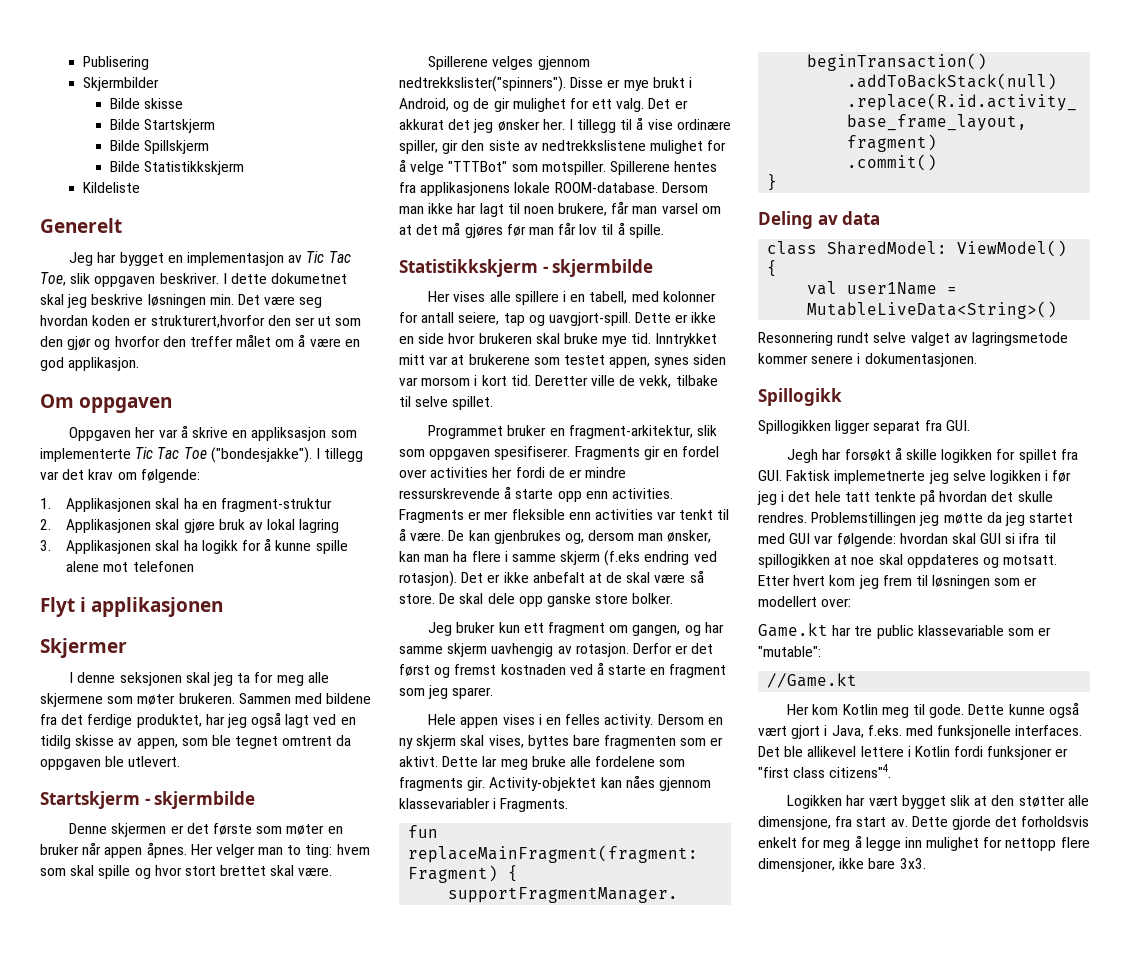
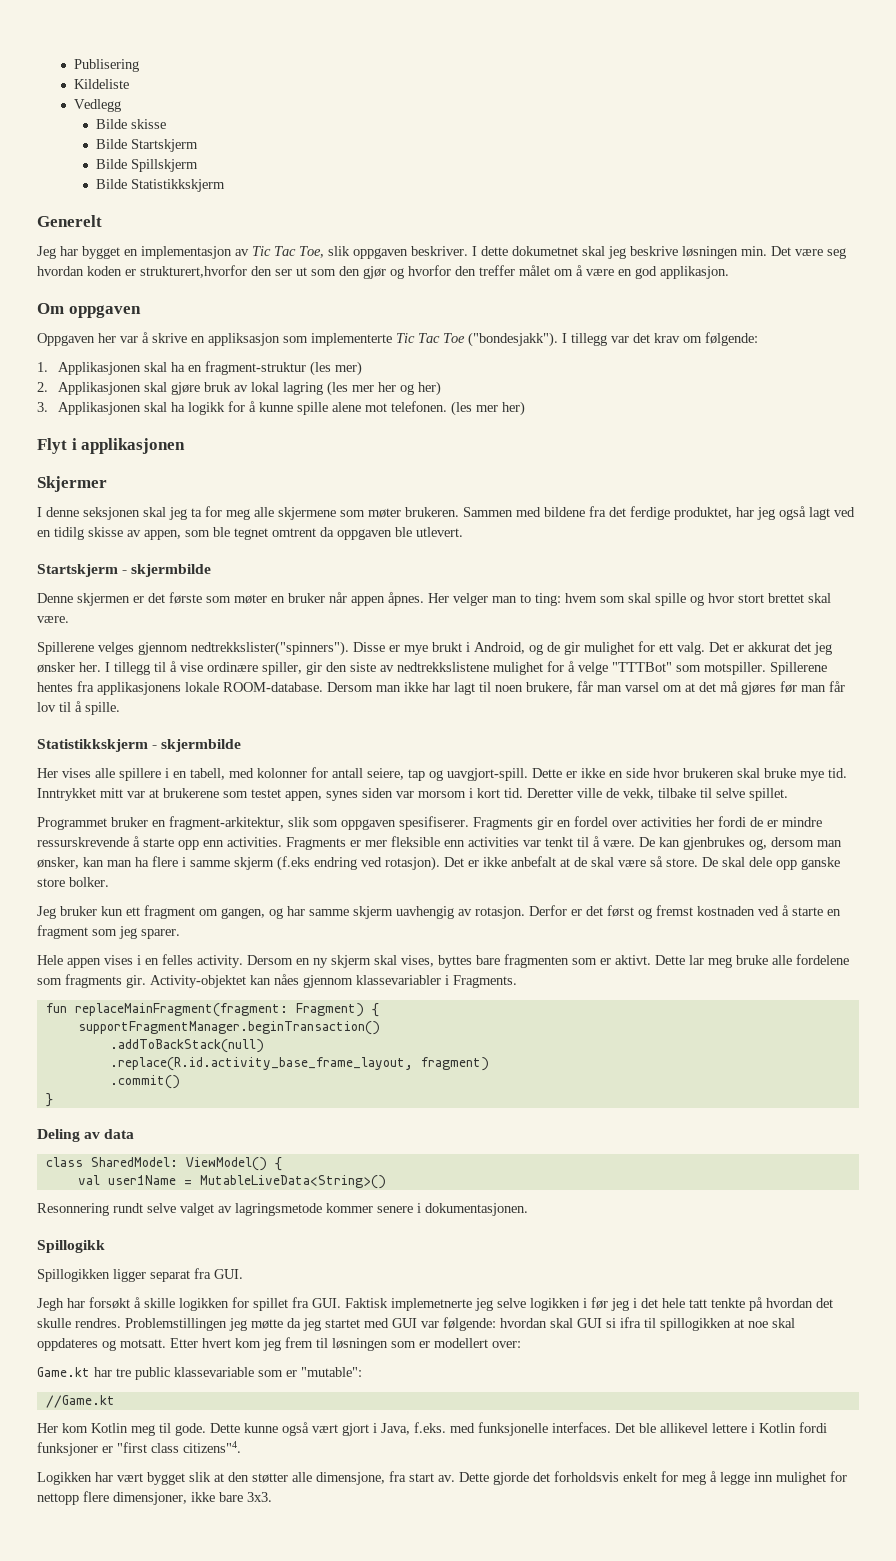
[83,77,160,91] Skjermbilder -> [74,79,130,89] [74,99,122,112] Kildeliste // Vedlegg
[83,182,141,193] // Kildeliste -> (225, 185) none
[210,447,312,463] ("bondesjakke"). -> [468,332,558,347] ("bondesjakk").
(333, 505) none -> [310,361,363,376] (les mer)
(340, 526) none -> [327,381,442,396] (les mer her og her)
[132,561,194,572] telefonen -> [391,401,526,416] telefonen. (les mer her)

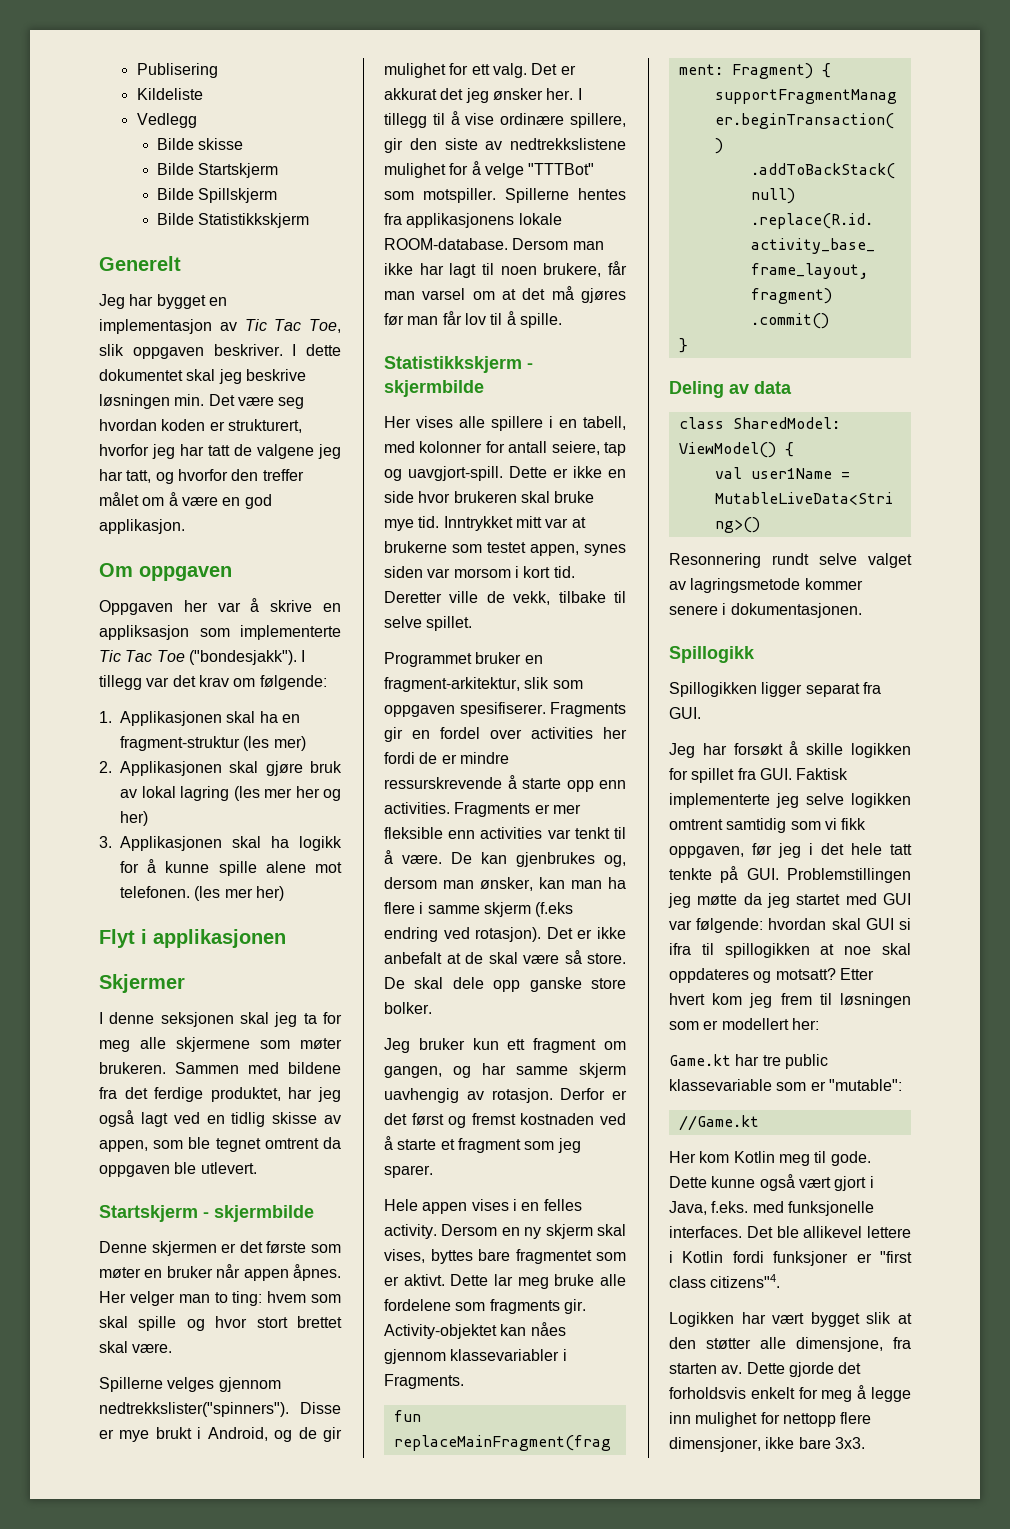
[512,246,578,256] dokumetnet -> [99,369,183,381] dokumentet
[140,265,386,279] strukturert,hvorfor den ser ut som den gjør -> [227,419,302,433] [99,444,341,459] [99,469,152,483] strukturert, hvorfor jeg har tatt de valgene jeg har tatt,
[54,527,84,540] tidilg -> [231,1112,266,1127] tidlig
[37,642,94,655] Spillerene -> [99,1377,163,1392] Spillerne
[262,662,302,675] spiller, -> [570,113,626,128] spillere,
[770,662,827,675] Spillerene -> [505,188,569,203] Spillerne
[163,788,219,798] brukerene -> [384,541,447,553] brukerne
[827,909,841,916] en -> [440,1139,455,1150] et
[504,954,569,968] fragmenten -> [515,1249,592,1264] fragmentet
[37,1298,64,1311] Jegh -> [669,743,695,758] Jeg
[391,1298,472,1311] implemetnerte -> [669,793,770,808] implementerte
[583,1298,587,1308] i -> [669,818,867,833] [669,846,744,858] omtrent samtidig som vi fikk oppgaven,
[766,1298,833,1308] [37,1318,121,1328] hvordan det skulle rendres. -> [746,868,779,880] GUI.
[120,1339,166,1348] motsatt. -> [775,968,836,980] motsatt?
[492,1341,521,1348] over: -> [791,1018,819,1030] her:
[409,1473,434,1482] start -> [669,1363,717,1374] starten

